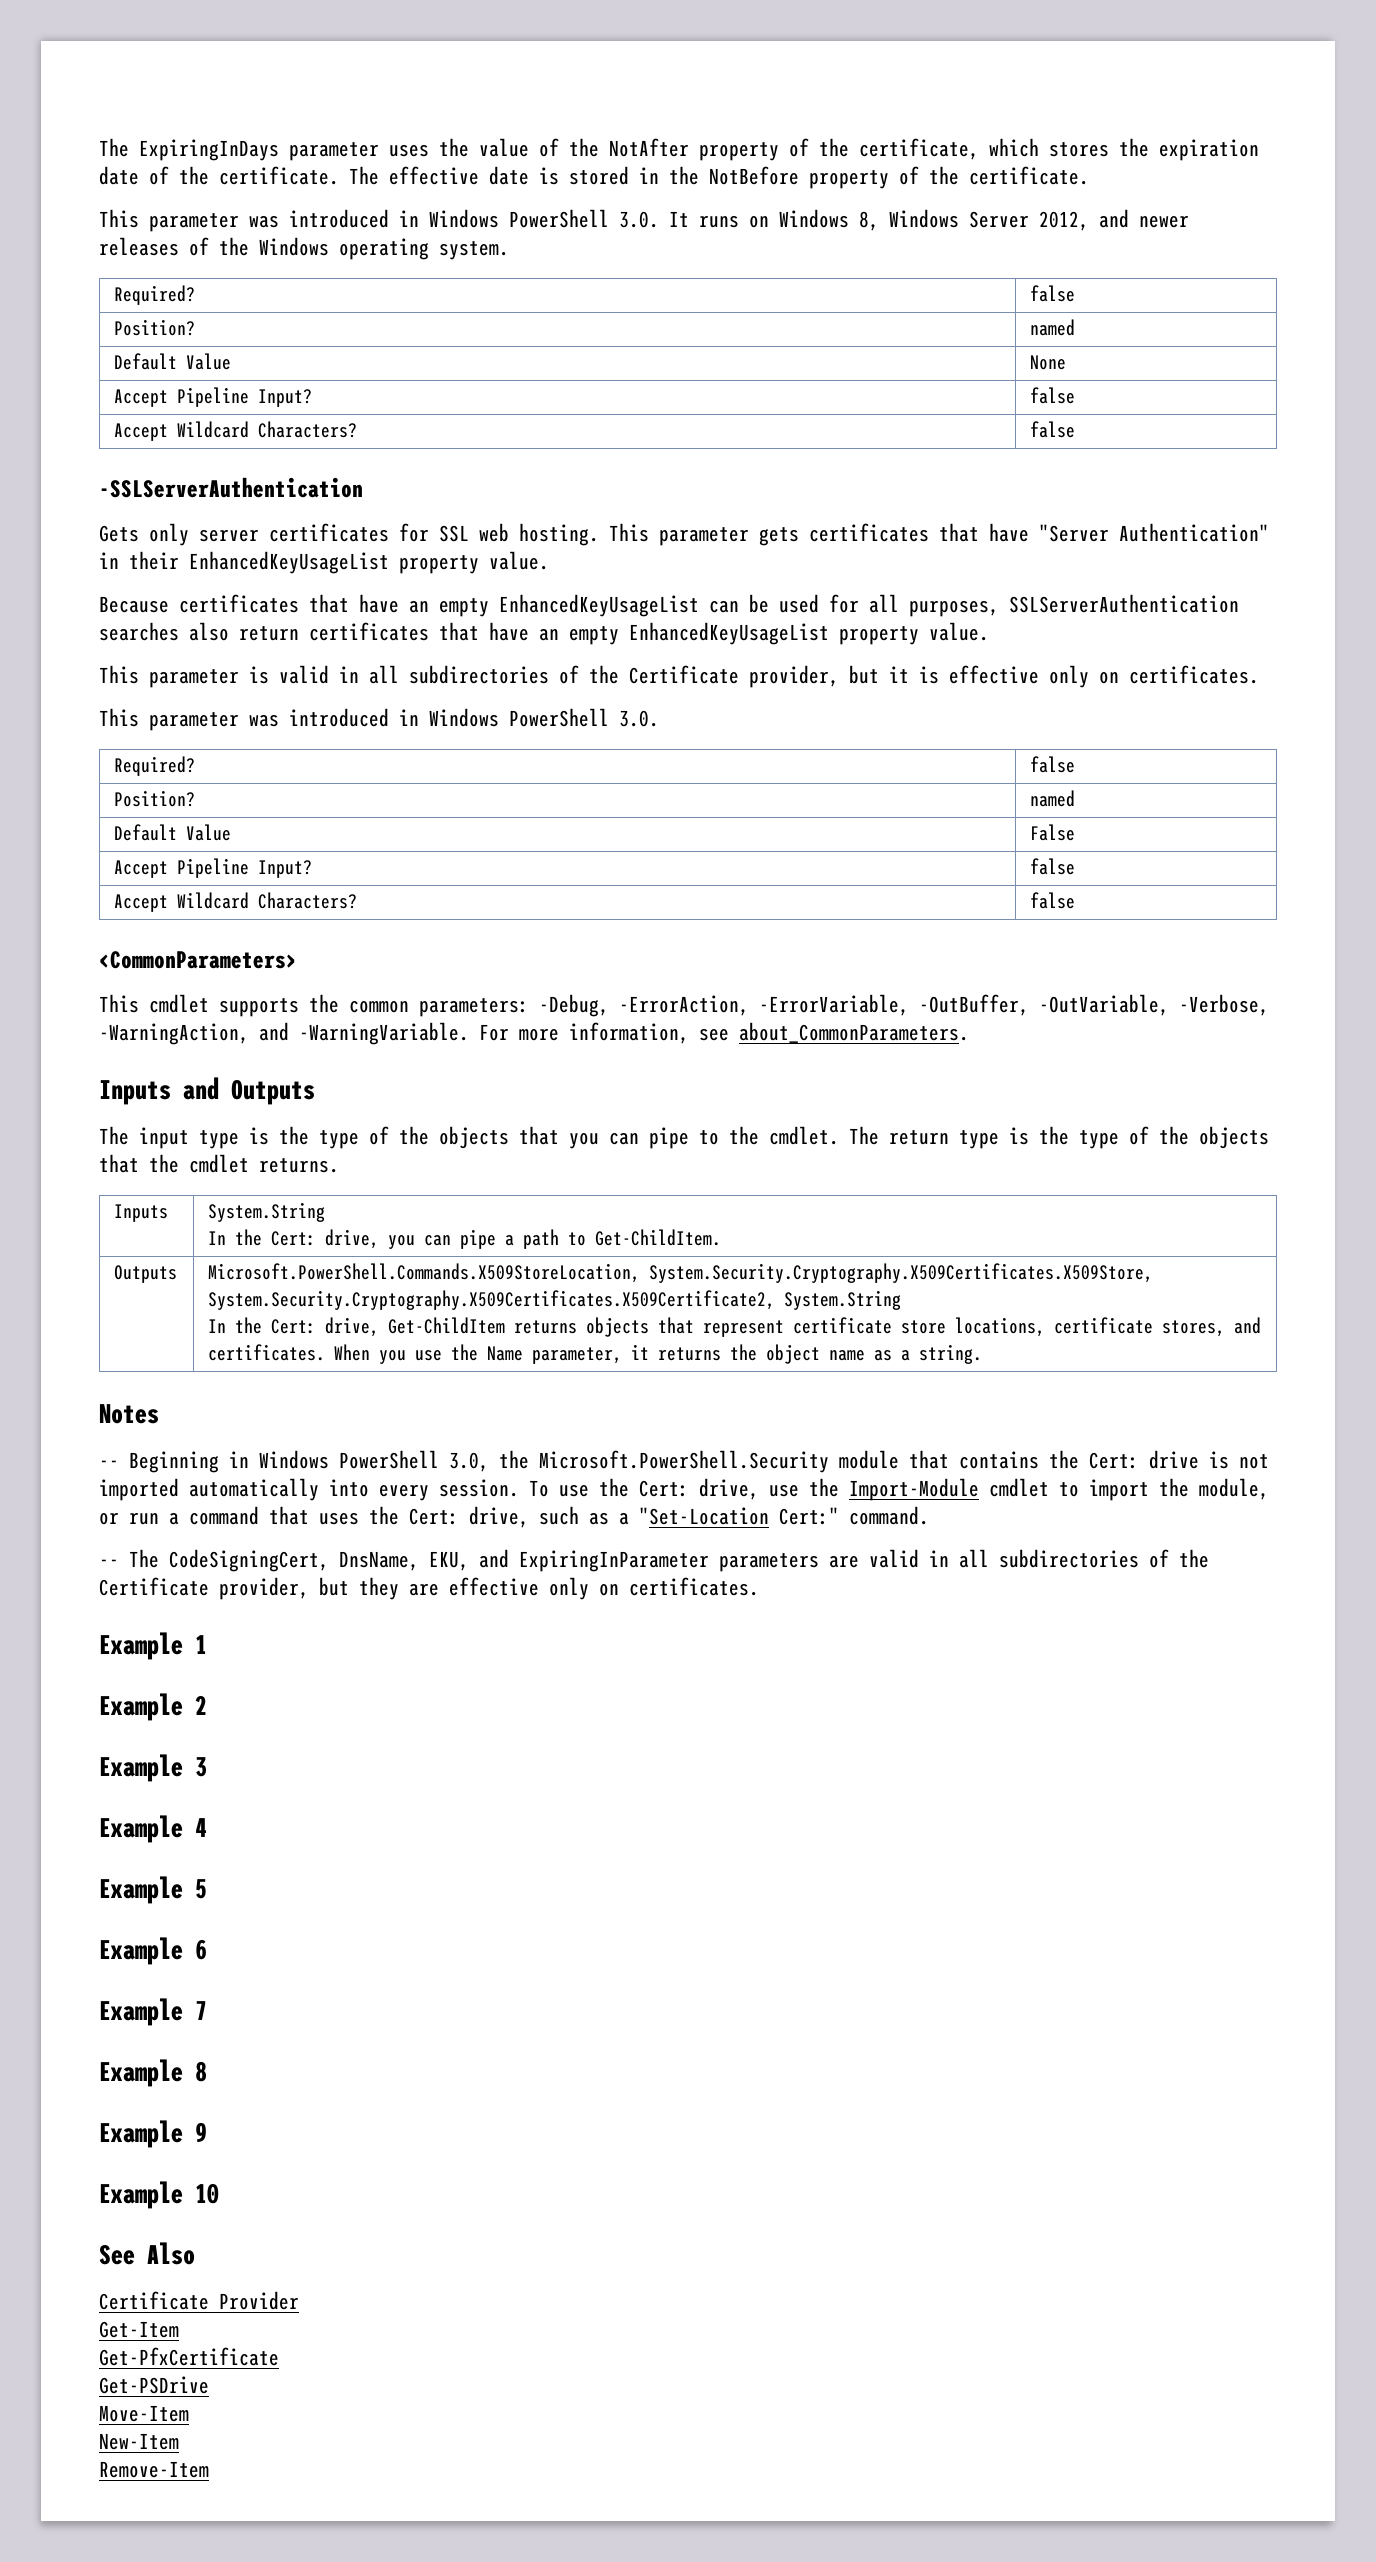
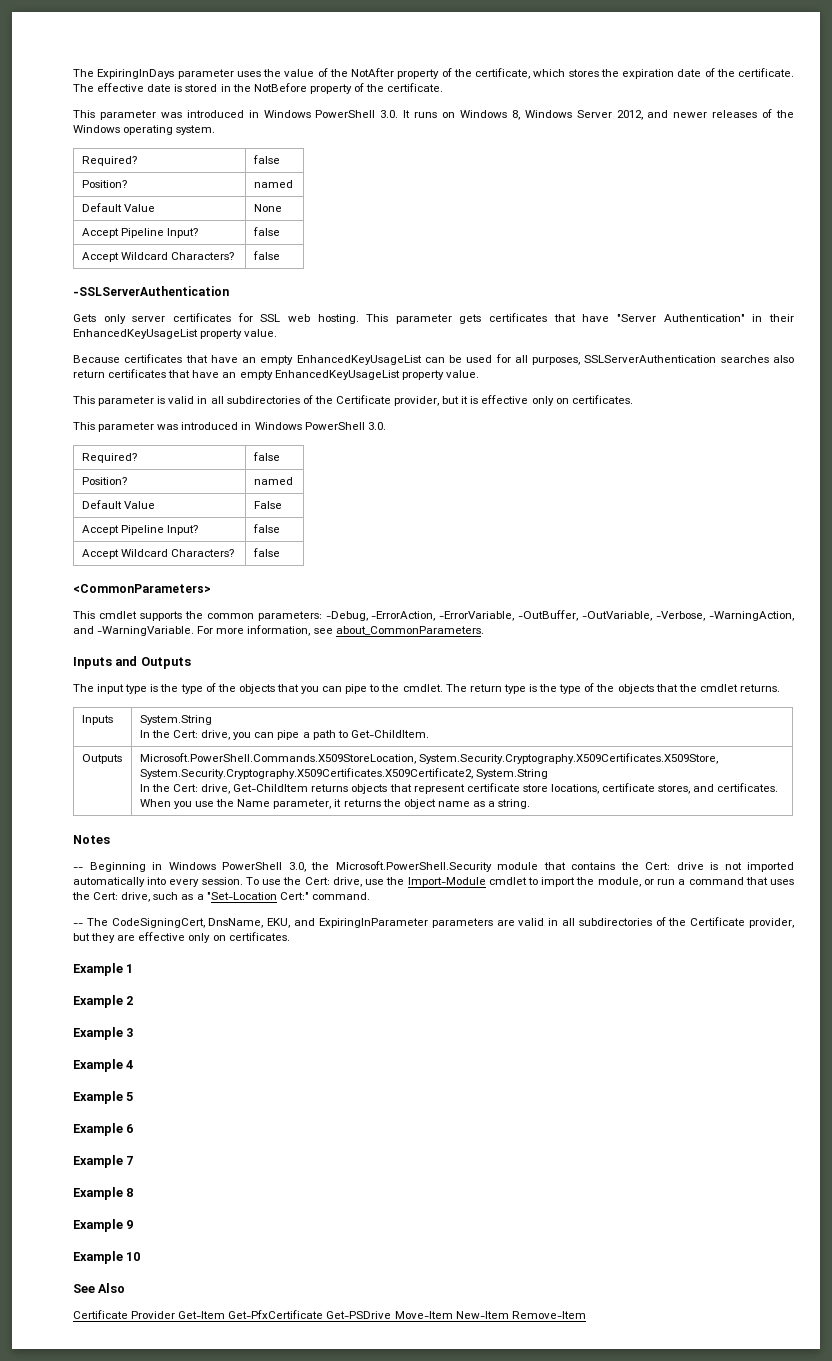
(299, 2300) // -> (176, 1315) none
(179, 2329) // -> (226, 1315) none
(279, 2356) // -> (324, 1314) none
(209, 2385) // -> (392, 1315) none
(189, 2413) // -> (453, 1315) none
(179, 2441) // -> (509, 1315) none

